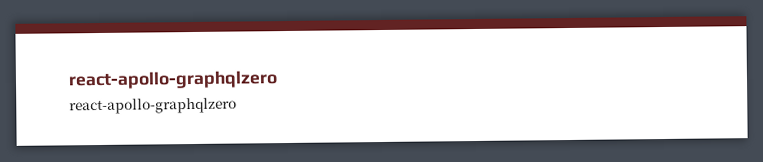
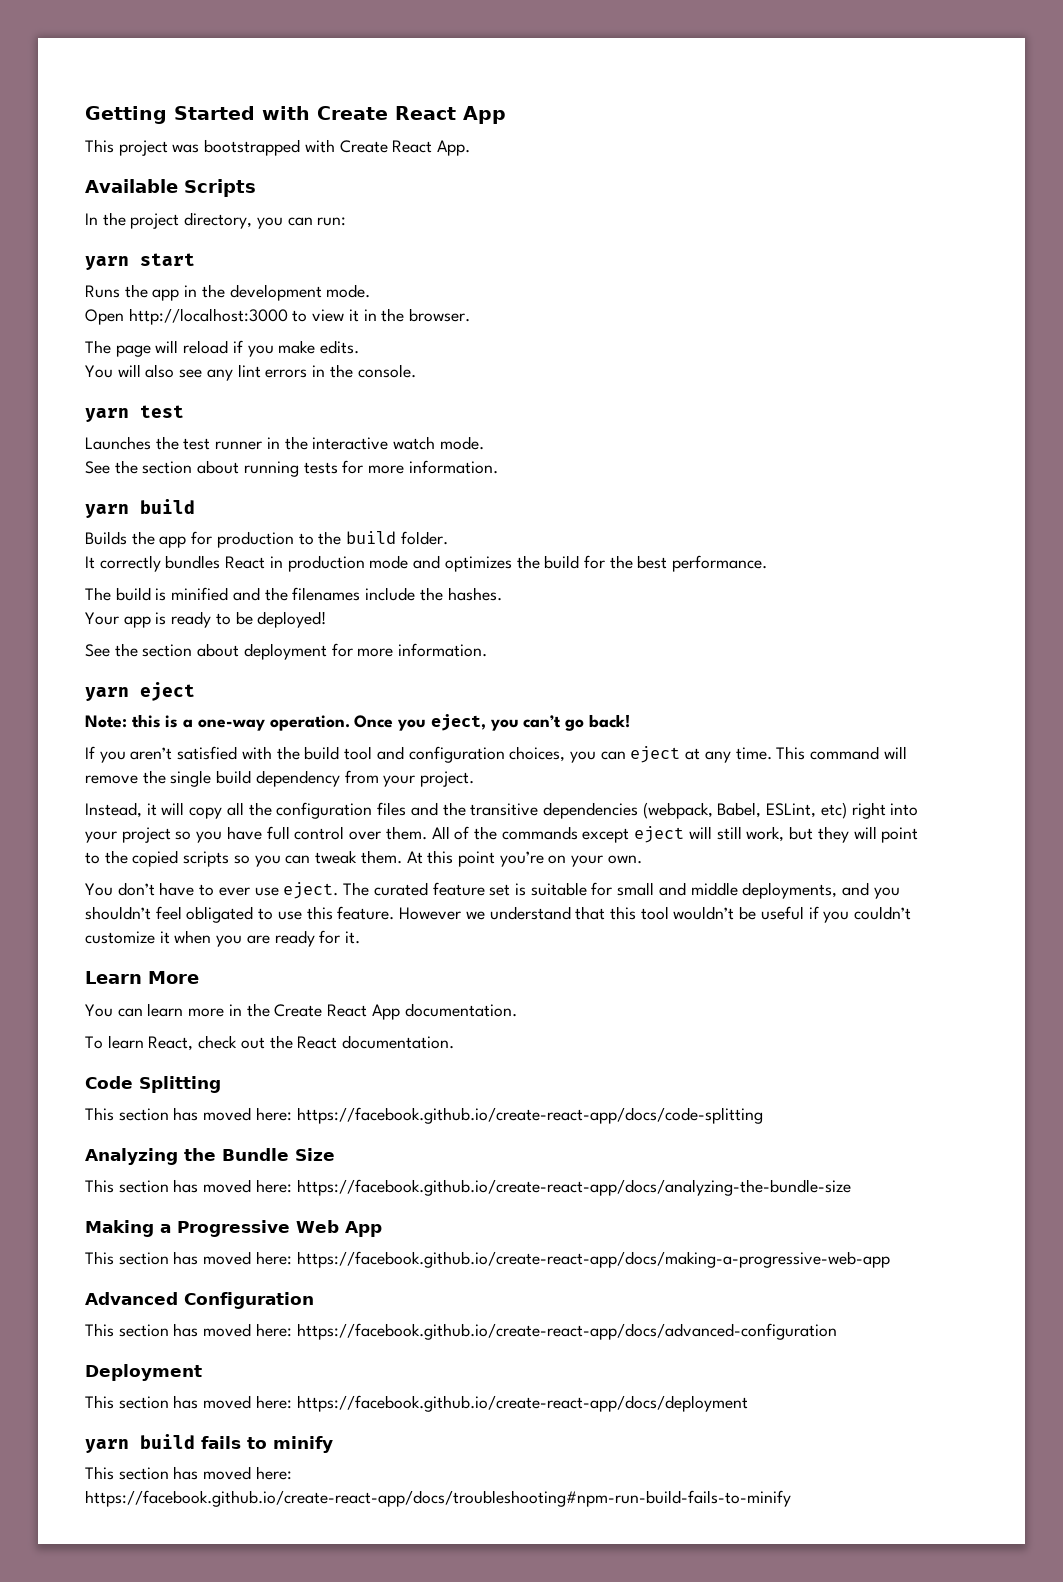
[68,70,278,90] [69,97,237,115] react-apollo-graphqlzero // react-apollo-graphqlzero -> [85,106,506,124] [85,139,471,156] [85,179,256,197] [85,212,347,229] [85,253,195,270] [85,284,371,301] [85,308,471,325] [85,340,360,357] [85,364,416,381] [85,405,184,422] [85,436,484,450] [85,460,498,477] [85,499,195,518] [85,531,448,548] [85,555,768,572] [85,587,502,601] [85,611,327,628] [85,643,488,660] [85,682,195,701] [85,714,630,731] [85,746,907,763] [85,770,475,787] [85,802,919,819] [85,826,919,843] [85,850,642,867] [85,882,900,899] [85,906,912,923] [85,930,361,947] [85,971,199,984] [85,1003,517,1020] [85,1035,455,1051] [85,1076,221,1093] [85,1107,763,1124] [85,1148,335,1165] [85,1179,851,1196] [85,1220,382,1237] [85,1251,890,1268] [85,1292,314,1309] [85,1323,837,1340] [85,1364,202,1381] [85,1395,748,1412] [85,1434,333,1453] [85,1466,292,1480] [85,1490,791,1507] Getting Started with Create React App // This project was bootstrapped with Create React App. // Available Scripts // In the project directory, you can run: // yarn start // Runs the app in the development mode. // Open http://localhost:3000 to view it in the browser. // The page will reload if you make edits. // You will also see any lint errors in the console. // yarn test // Launches the test runner in the interactive watch mode. // See the section about running tests for more information. // yarn build // Builds the app for production to the build folder. // It correctly bundles React in production mode and optimizes the build for the best performance. // The build is minified and the filenames include the hashes. // Your app is ready to be deployed! // See the section about deployment for more information. // yarn eject // Note: this is a one-way operation. Once you eject, you can’t go back! // If you aren’t satisfied with the build tool and configuration choices, you can eject at any time. This command will remove the single build dependency from your project. // Instead, it will copy all the configuration files and the transitive dependencies (webpack, Babel, ESLint, etc) right into your project so you have full control over them. All of the commands except eject will still work, but they will point to the copied scripts so you can tweak them. At this point you’re on your own. // You don’t have to ever use eject. The curated feature set is suitable for small and middle deployments, and you shouldn’t feel obligated to use this feature. However we understand that this tool wouldn’t be useful if you couldn’t customize it when you are ready for it. // Learn More // You can learn more in the Create React App documentation. // To learn React, check out the React documentation. // Code Splitting // This section has moved here: https://facebook.github.io/create-react-app/docs/code-splitting // Analyzing the Bundle Size // This section has moved here: https://facebook.github.io/create-react-app/docs/analyzing-the-bundle-size // Making a Progressive Web App // This section has moved here: https://facebook.github.io/create-react-app/docs/making-a-progressive-web-app // Advanced Configuration // This section has moved here: https://facebook.github.io/create-react-app/docs/advanced-configuration // Deployment // This section has moved here: https://facebook.github.io/create-react-app/docs/deployment // yarn build fails to minify // This section has moved here: https://facebook.github.io/create-react-app/docs/troubleshooting#npm-run-build-fails-to-minify

